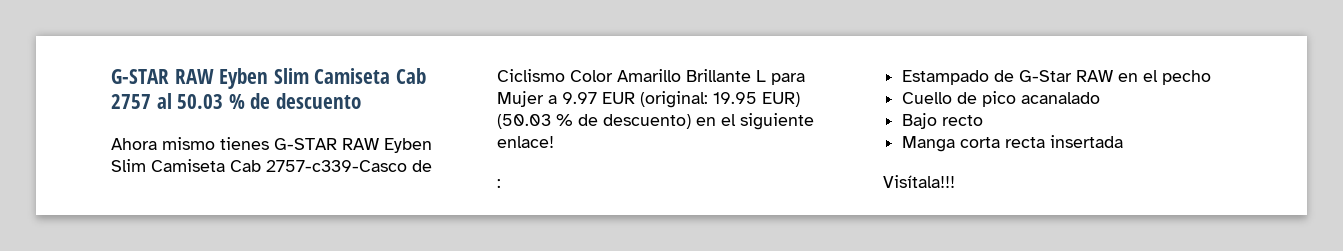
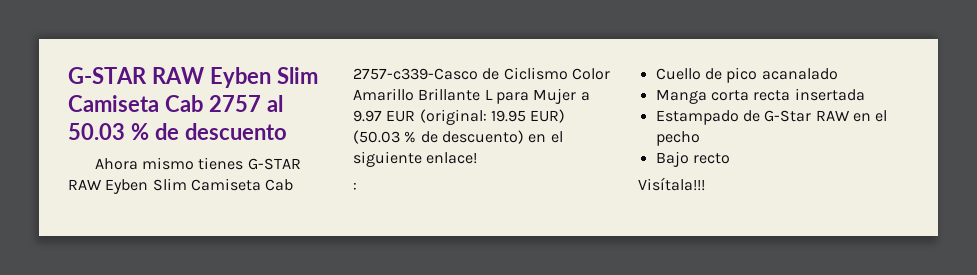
(501, 183) none -> [655,67,838,83] [655,88,865,104] // Cuello de pico acanalado // Manga corta recta insertada
[902,91,1101,107] [902,113,984,129] [902,135,1124,152] Cuello de pico acanalado // Bajo recto // Manga corta recta insertada -> [655,151,730,167] Bajo recto

